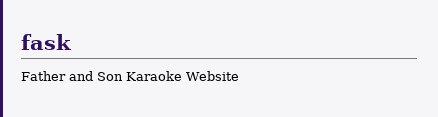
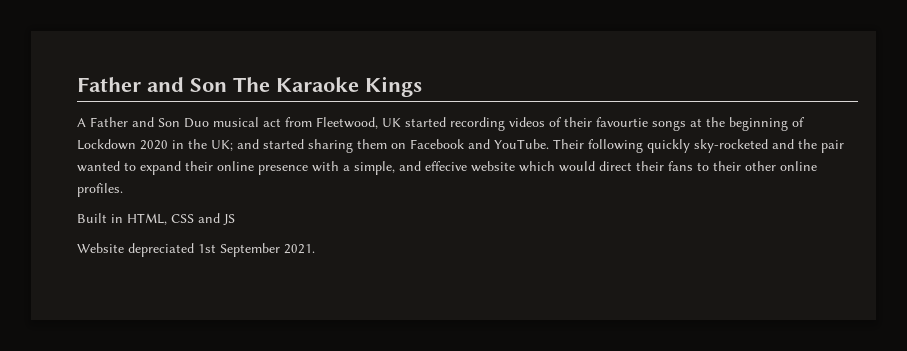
[21,34,71,50] [21,71,239,81] fask // Father and Son Karaoke Website -> [77,76,422,97] [77,117,805,131] [77,139,844,153] [77,161,817,175] [77,183,123,197] [77,213,235,225] [77,243,315,257] Father and Son The Karaoke Kings // A Father and Son Duo musical act from Fleetwood, UK started recording videos of their favourtie songs at the beginning of Lockdown 2020 in the UK; and started sharing them on Facebook and YouTube. Their following quickly sky-rocketed and the pair wanted to expand their online presence with a simple, and effecive website which would direct their fans to their other online profiles. // Built in HTML, CSS and JS // Website depreciated 1st September 2021.

